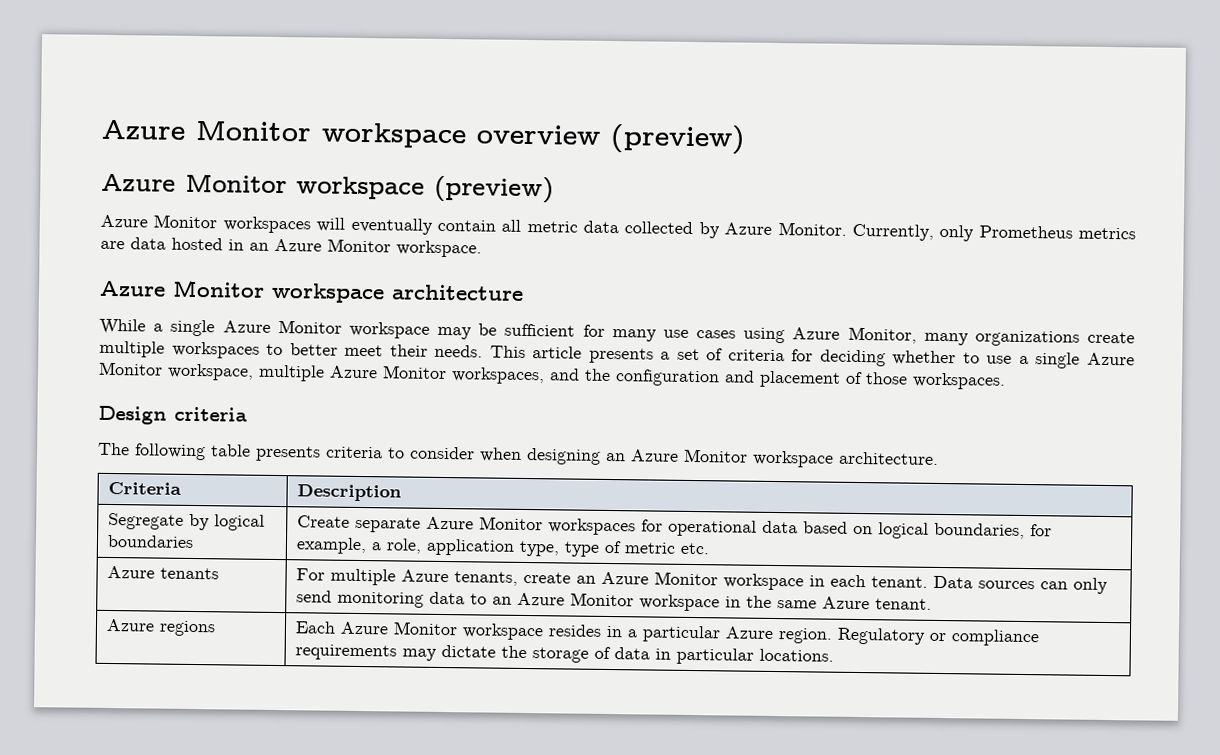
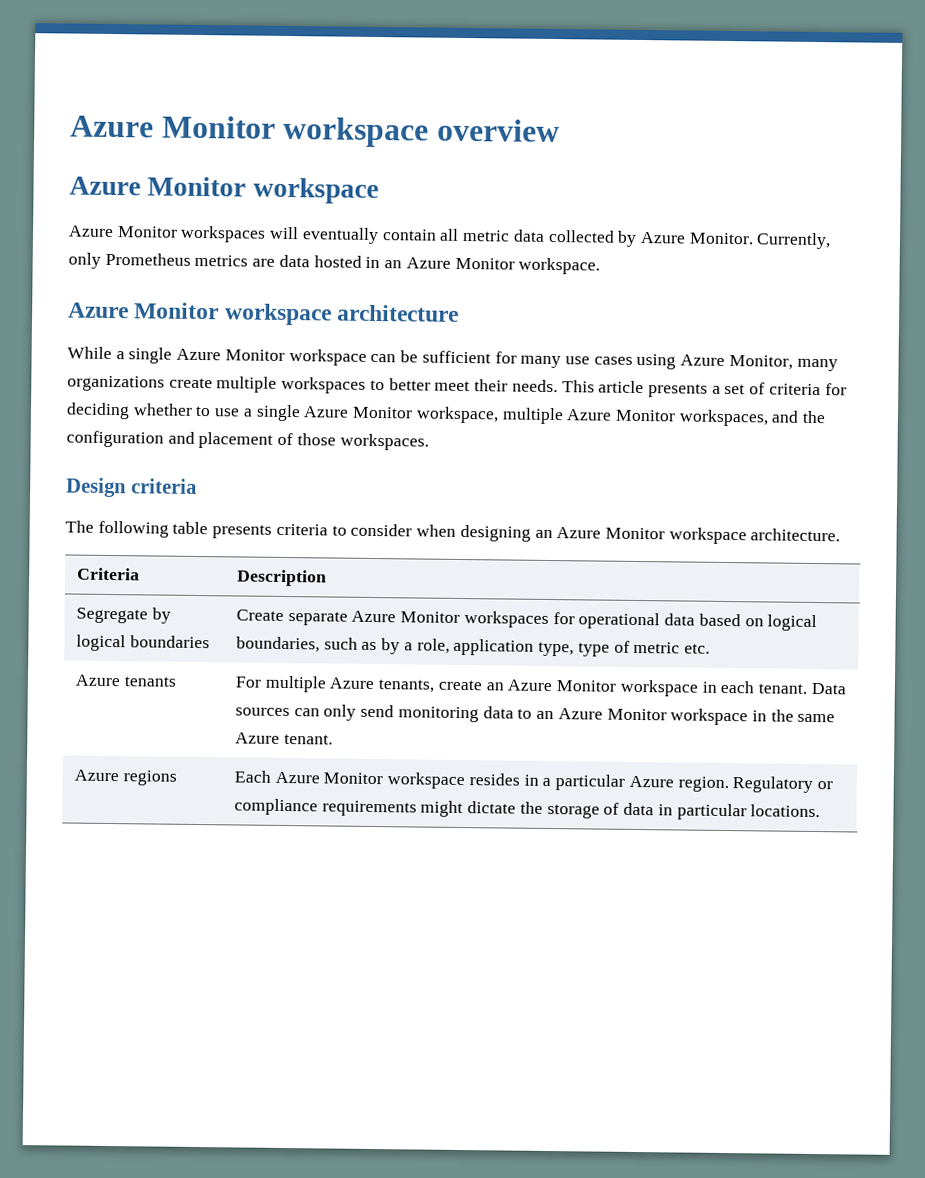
[610,123,746,155] [101,173,554,204] (preview) // Azure Monitor workspace (preview) -> [69,176,379,205] // Azure Monitor workspace
[437,326,472,340] may -> [370,353,397,363] can
[1030,524,1053,537] [296,537,368,555] for example, -> [323,637,401,655] such as by
[402,648,438,661] may -> [420,800,464,818] might

